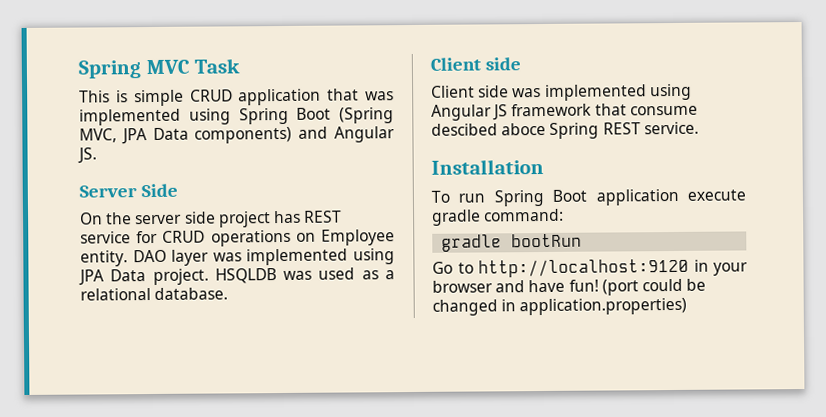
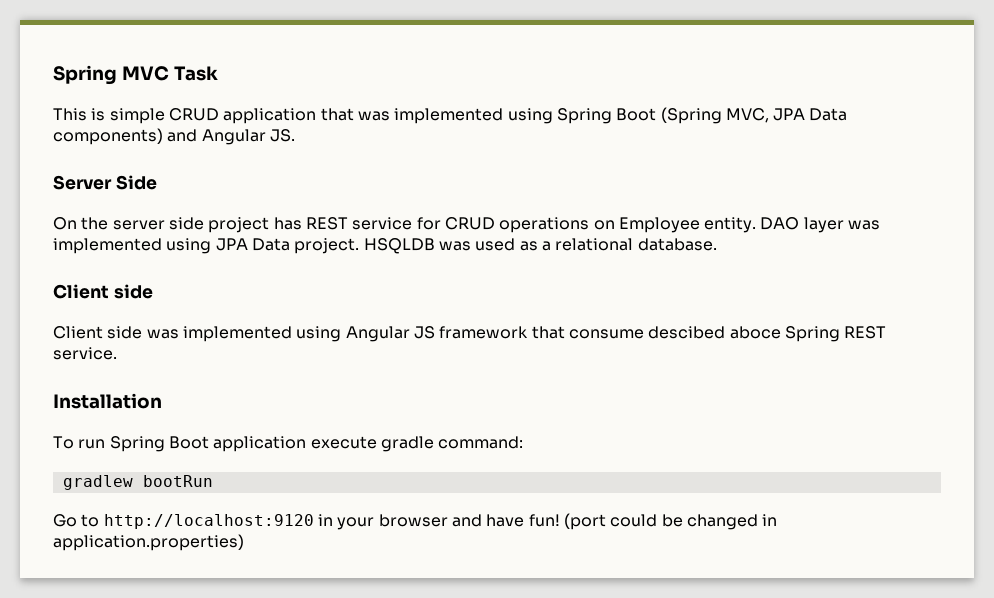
[441,234,503,252] gradle -> [62,475,133,490] gradlew

